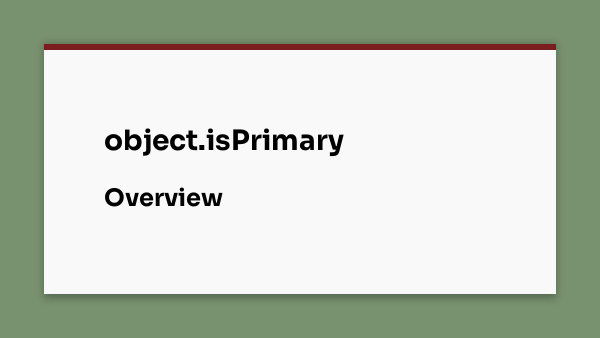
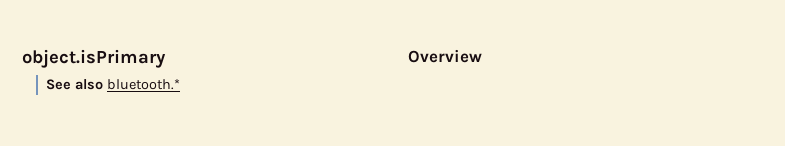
(344, 142) none -> [46,79,181,90] // See also bluetooth.*

